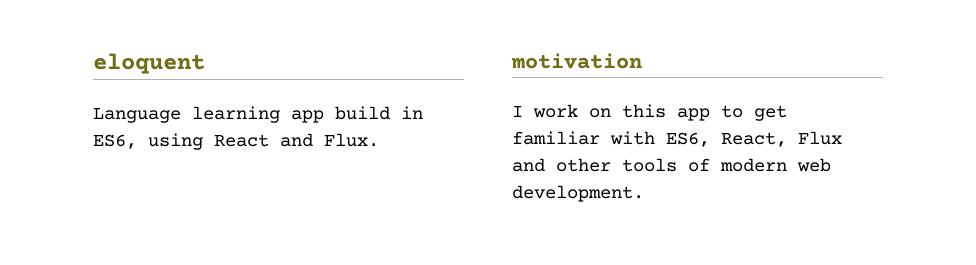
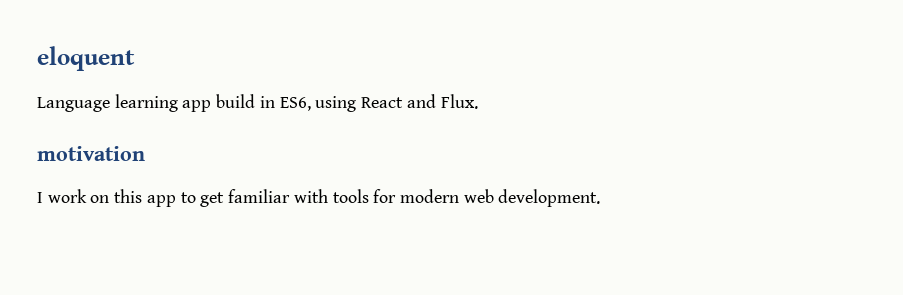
[666,131,842,147] [512,158,710,172] ES6, React, Flux and other tools of -> [332,189,397,203] tools for

